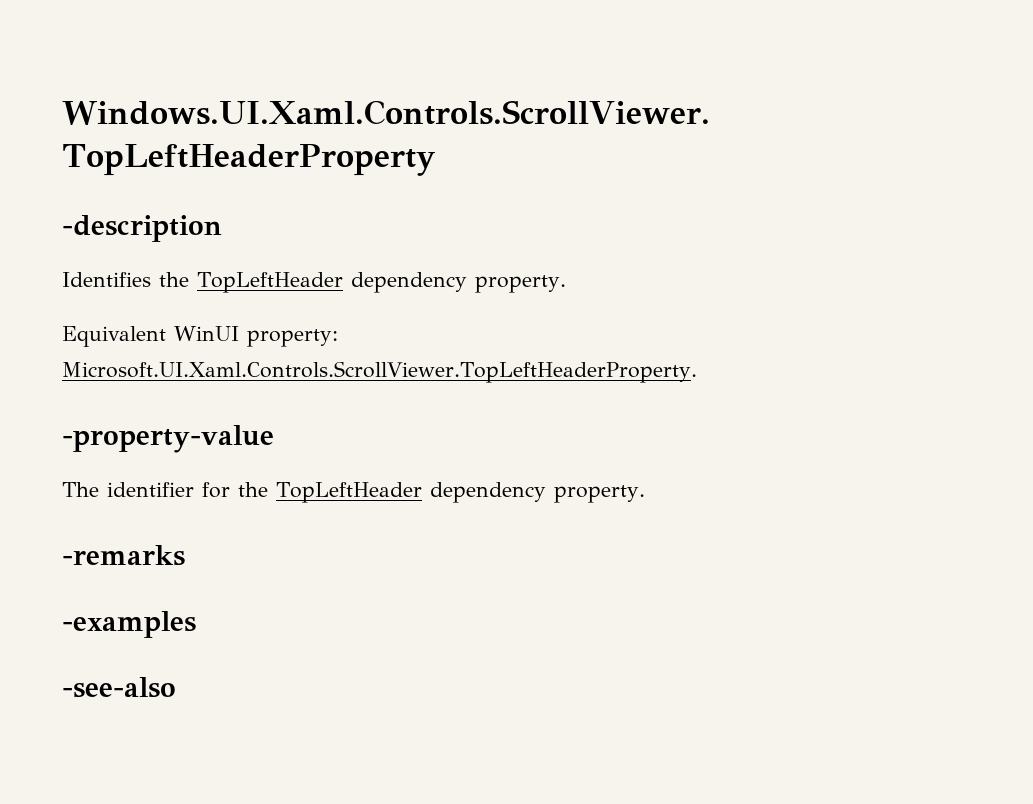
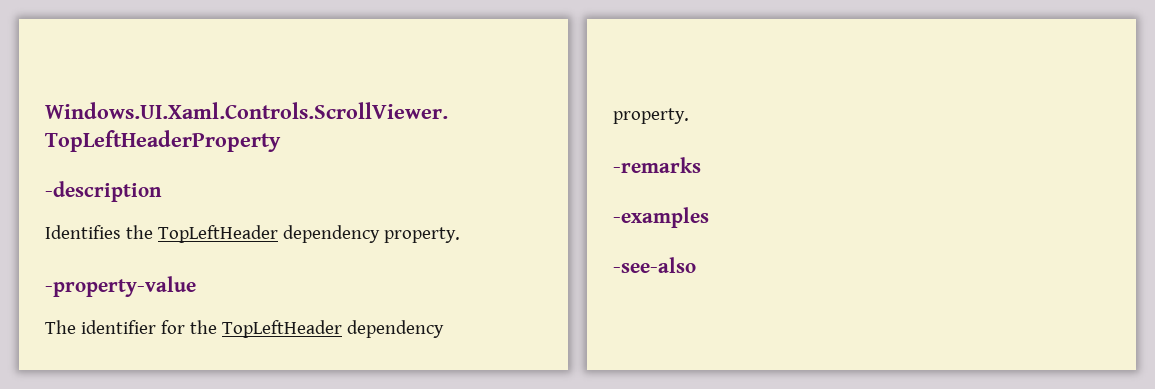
[62,326,338,347] [62,361,697,383] // Equivalent WinUI property: Microsoft.UI.Xaml.Controls.ScrollViewer.TopLeftHeaderProperty. -> (460, 235) none

